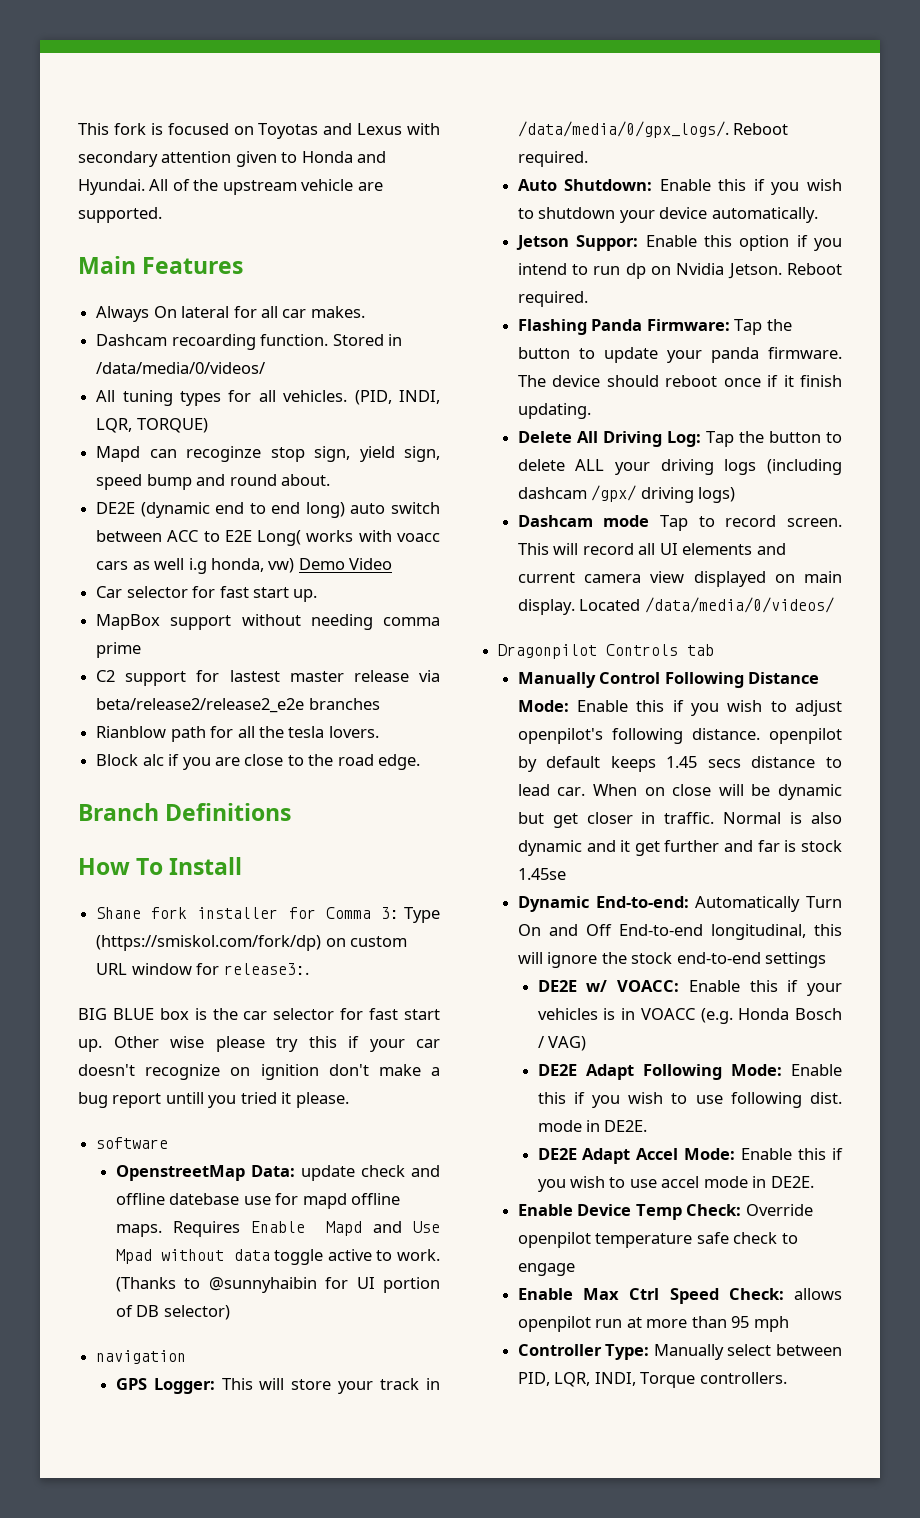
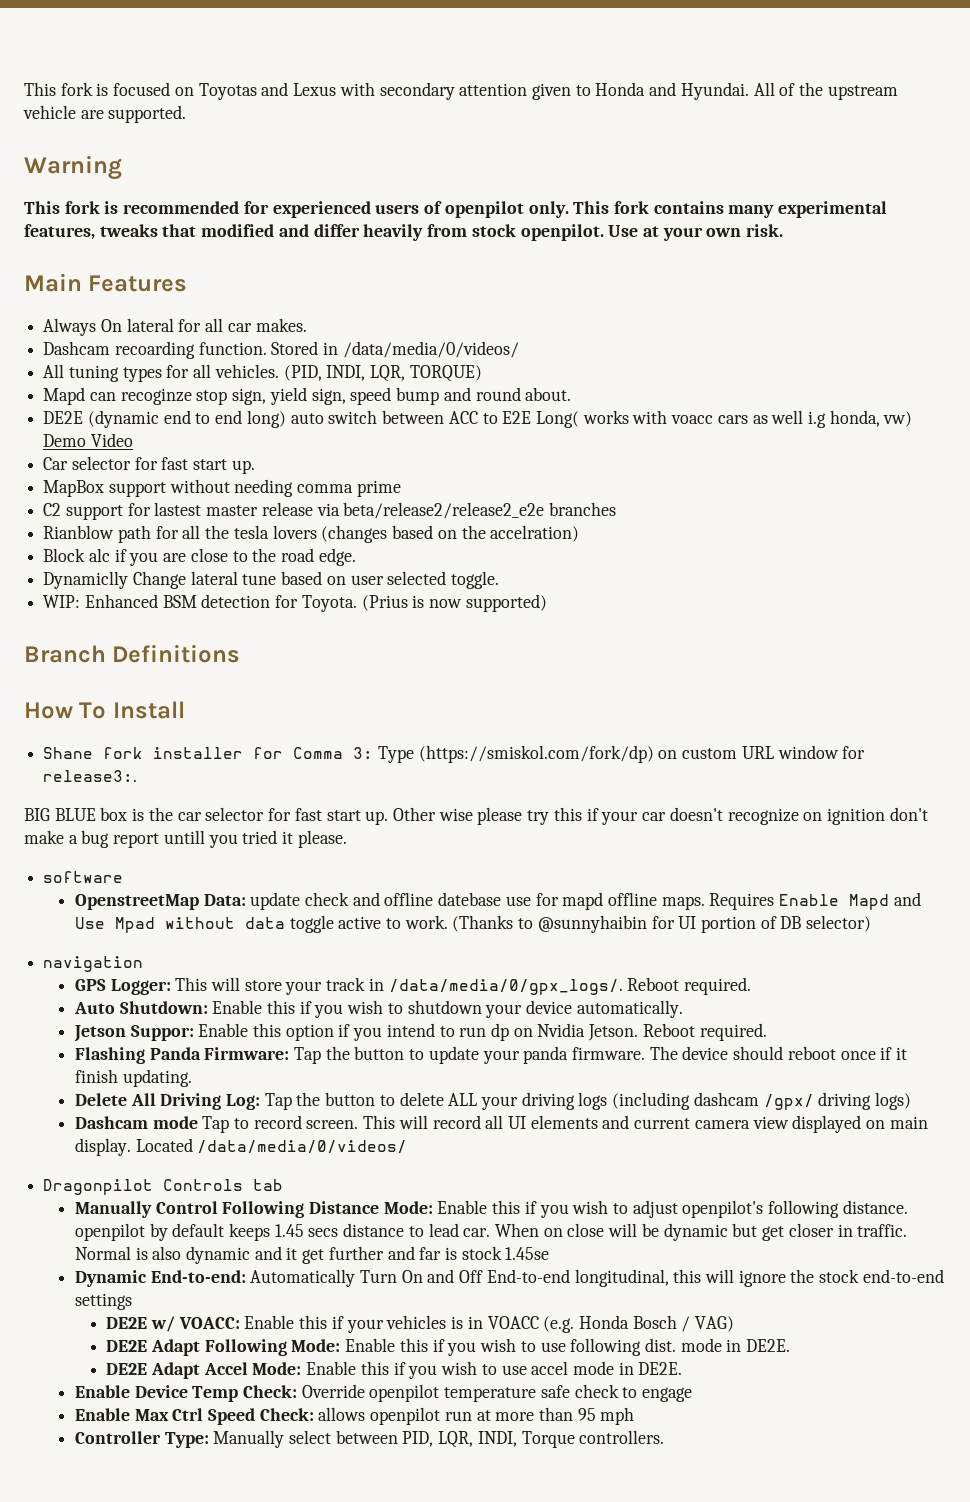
(162, 215) none -> [24,155,122,180] [24,201,888,218] [24,224,784,241] // Warning // This fork is recommended for experienced users of openpilot only. This fork contains many experimental features, tweaks that modified and differ heavily from stock openpilot. Use at your own risk.
[328,726,379,738] lovers. -> [272,525,580,543] lovers (changes based on the accelration)
(421, 762) none -> [43,571,500,589] [43,594,547,612] // Dynamiclly Change lateral tune based on user selected toggle. // WIP: Enhanced BSM detection for Toyota. (Prius is now supported)

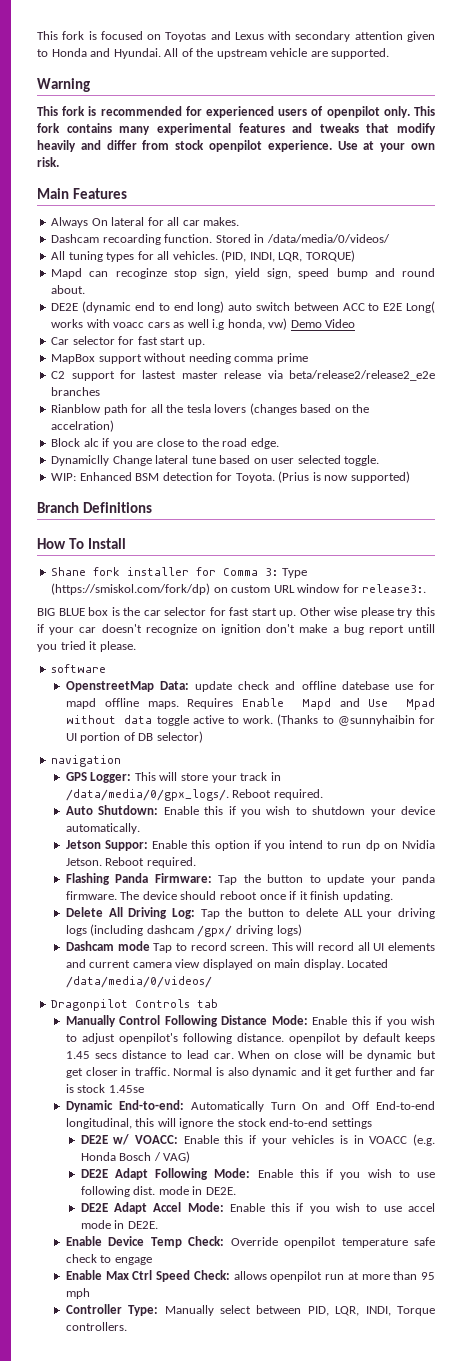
[24,224,275,240] features, tweaks that modified -> [238,123,436,135] [37,140,76,152] features and tweaks that modify heavily
[363,224,424,241] heavily -> (137, 145) none
[520,224,604,241] openpilot. -> [209,140,332,152] openpilot experience.

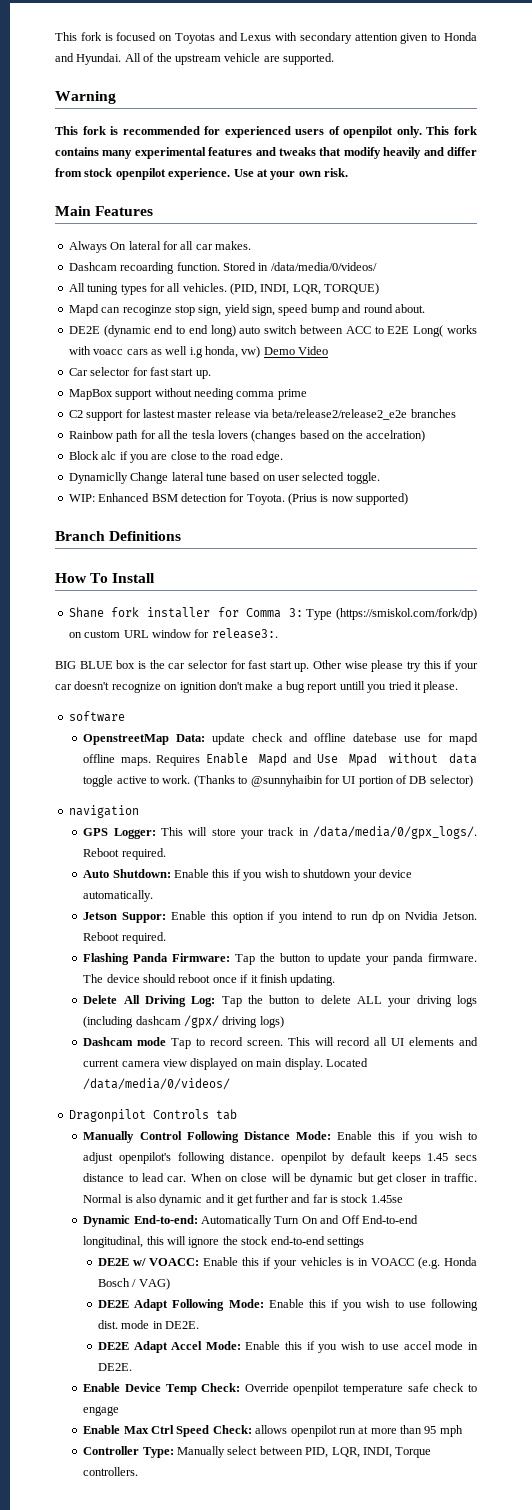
[51,404,102,413] Rianblow -> [68,430,113,439] Rainbow

